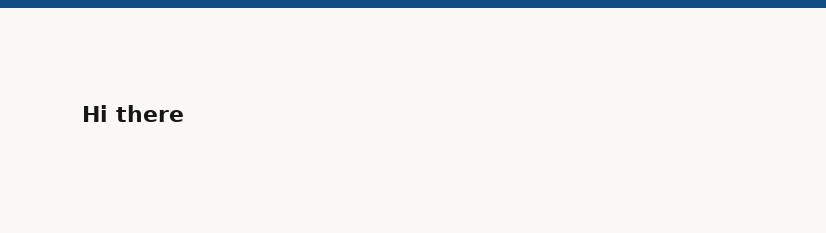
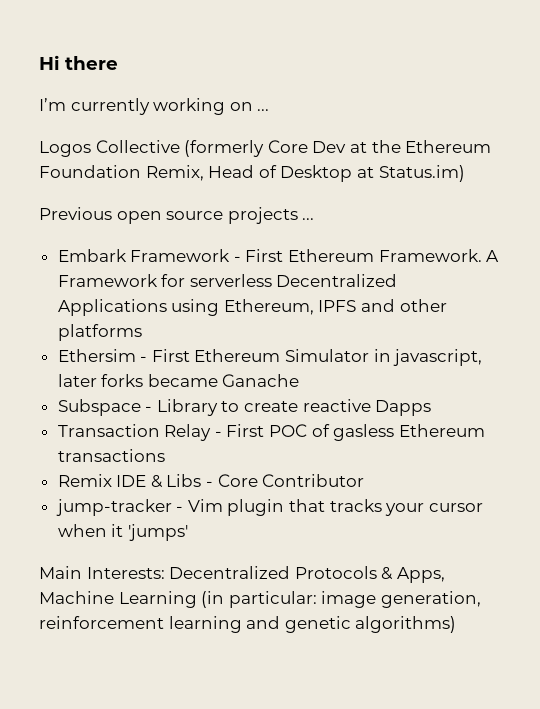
(184, 113) none -> [39,98,270,115] [39,140,492,157] [39,165,465,182] [39,207,315,224] [57,249,500,262] [57,274,398,287] [57,299,447,316] [57,324,142,341] [57,349,483,366] [57,374,300,387] [57,399,432,416] [57,424,485,441] [57,449,165,462] [57,474,365,488] [55,499,483,516] [57,524,188,541] [39,566,445,583] [39,591,481,608] [39,616,457,633] // I’m currently working on ... // Logos Collective (formerly Core Dev at the Ethereum Foundation Remix, Head of Desktop at Status.im) // Previous open source projects ... // Embark Framework - First Ethereum Framework. A Framework for serverless Decentralized Applications using Ethereum, IPFS and other platforms // Ethersim - First Ethereum Simulator in javascript, later forks became Ganache // Subspace - Library to create reactive Dapps // Transaction Relay - First POC of gasless Ethereum transactions // Remix IDE & Libs - Core Contributor // jump-tracker - Vim plugin that tracks your cursor when it 'jumps' // Main Interests: Decentralized Protocols & Apps, Machine Learning (in particular: image generation, reinforcement learning and genetic algorithms)

